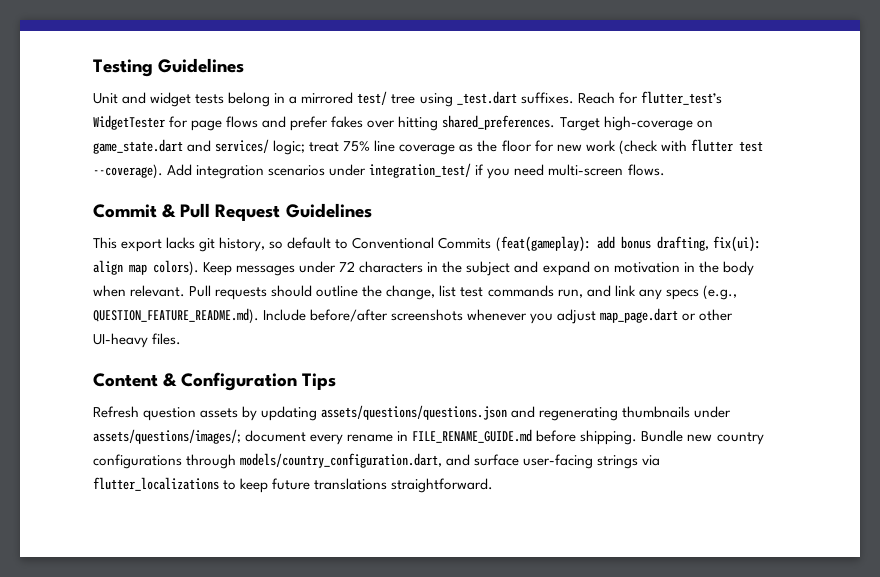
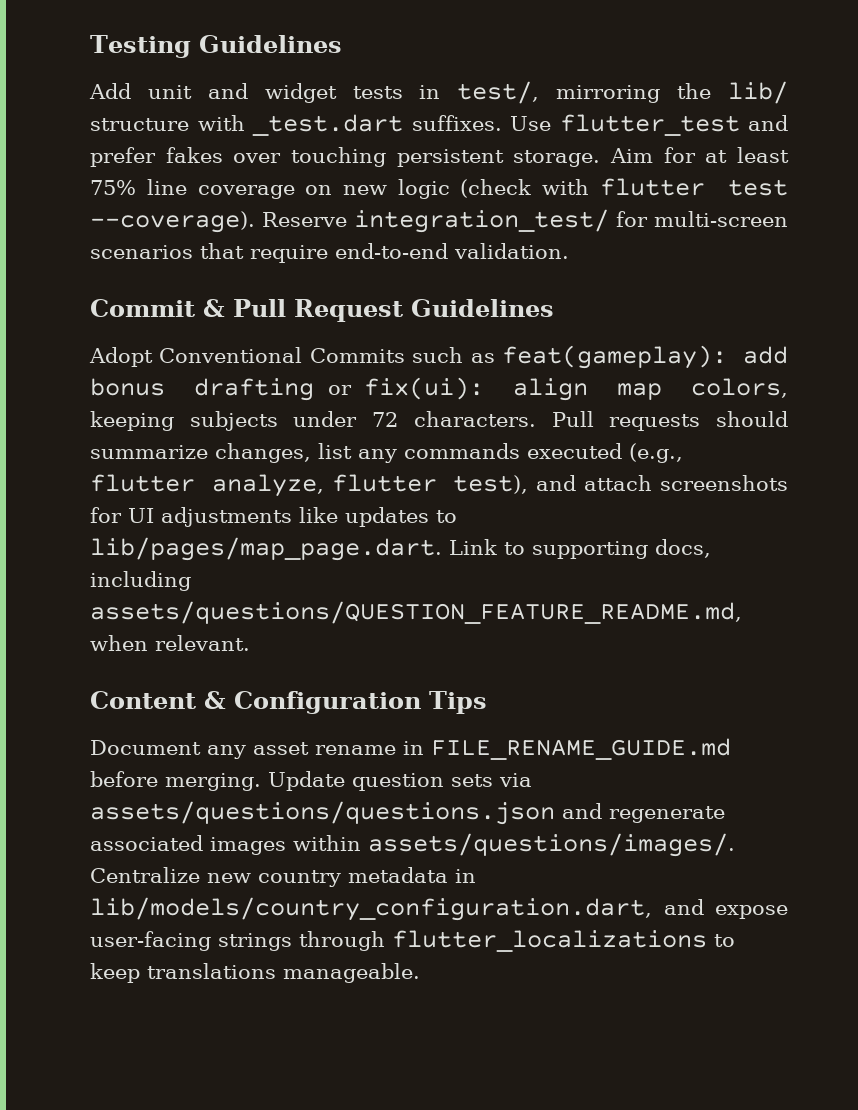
[93,93,118,104] Unit -> [89,83,192,99] Add unit
[228,91,722,107] [93,115,713,131] [93,139,616,155] belong in a mirrored test/ tree using _test.dart suffixes. Reach for flutter_test’s WidgetTester for page flows and prefer fakes over hitting shared_preferences. Target high-coverage on game_state.dart and services/ logic; treat 75% line coverage as the floor for new work -> [419,81,789,104] [90,114,788,136] [90,147,789,167] [90,179,450,199] in test/, mirroring the lib/ structure with _test.dart suffixes. Use flutter_test and prefer fakes over touching persistent storage. Aim for at least 75% line coverage on new logic
[167,163,665,179] Add integration scenarios under integration_test/ if you need multi-screen flows. -> [262,209,788,233] [90,243,569,263] Reserve integration_test/ for multi-screen scenarios that require end-to-end validation.
[93,236,761,252] [93,260,754,276] [93,285,737,300] [93,308,734,324] [93,333,182,348] [93,372,337,391] [93,405,732,421] [93,429,764,445] [93,453,520,469] This export lacks git history, so default to Conventional Commits (feat(gameplay): add bonus drafting, fix(ui): align map colors). Keep messages under 72 characters in the subject and expand on motivation in the body when relevant. Pull requests should outline the change, list test commands run, and link any specs (e.g., QUESTION_FEATURE_README.md). Include before/after screenshots whenever you adjust map_page.dart or other UI-heavy files. // Content & Configuration Tips // Refresh question assets by updating assets/questions/questions.json and regenerating thumbnails under assets/questions/images/; document every rename in FILE_RENAME_GUIDE.md before shipping. Bundle new country configurations through models/country_configuration.dart, and surface -> [89,345,789,369] [90,377,788,401] [90,411,788,431] [90,443,683,463] [90,474,789,497] [90,507,457,527] [90,537,711,561] [90,571,191,591] [90,601,742,624] [90,635,250,651] [90,691,487,714] [90,738,731,760] [90,771,532,791] [90,801,725,825] [90,833,735,857] [90,867,476,887] [90,897,788,921] Adopt Conventional Commits such as feat(gameplay): add bonus drafting or fix(ui): align map colors, keeping subjects under 72 characters. Pull requests should summarize changes, list any commands executed (e.g., flutter analyze, flutter test), and attach screenshots for UI adjustments like updates to lib/pages/map_page.dart. Link to supporting docs, including assets/questions/QUESTION_FEATURE_README.md, when relevant. // Content & Configuration Tips // Document any asset rename in FILE_RENAME_GUIDE.md before merging. Update question sets via assets/questions/questions.json and regenerate associated images within assets/questions/images/. Centralize new country metadata in lib/models/country_configuration.dart, and expose
[642,455,661,466] via -> [299,931,385,951] through
[272,478,494,493] future translations straightforward. -> [147,963,420,983] translations manageable.

